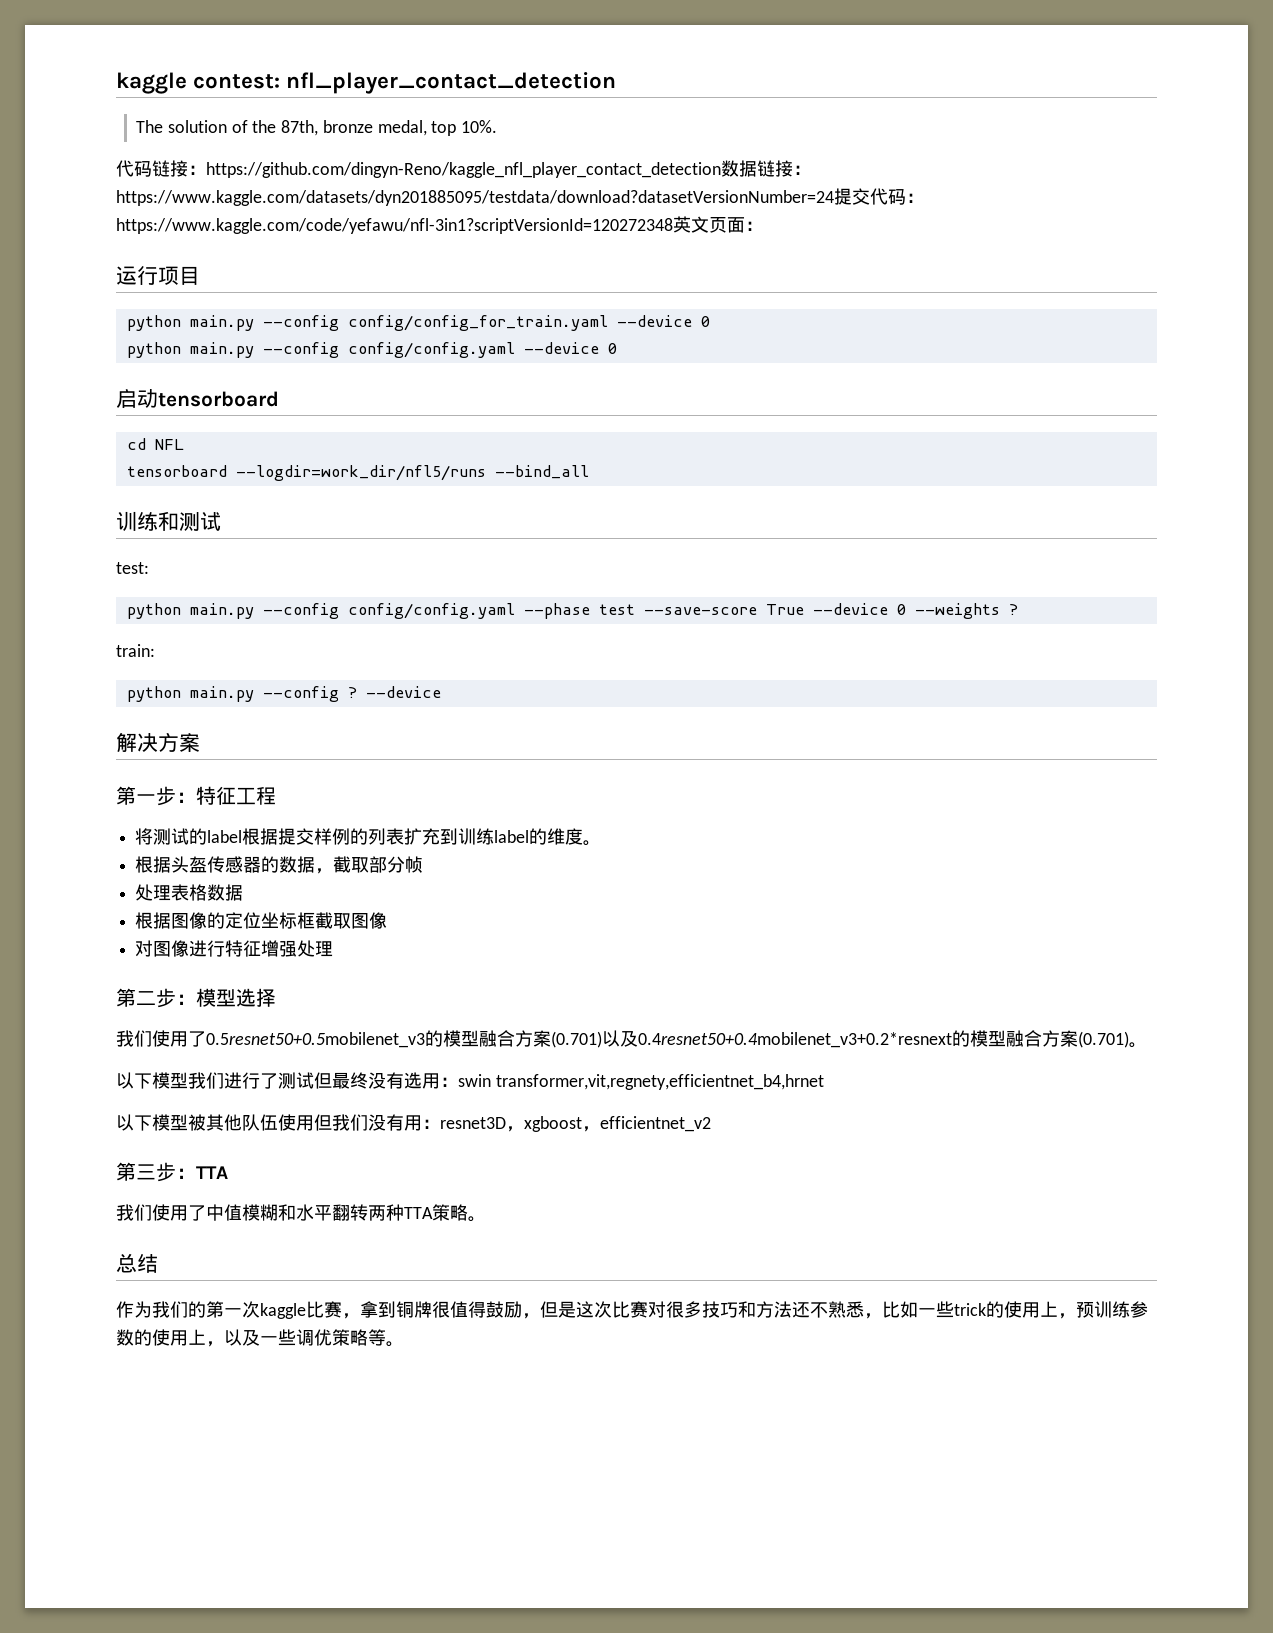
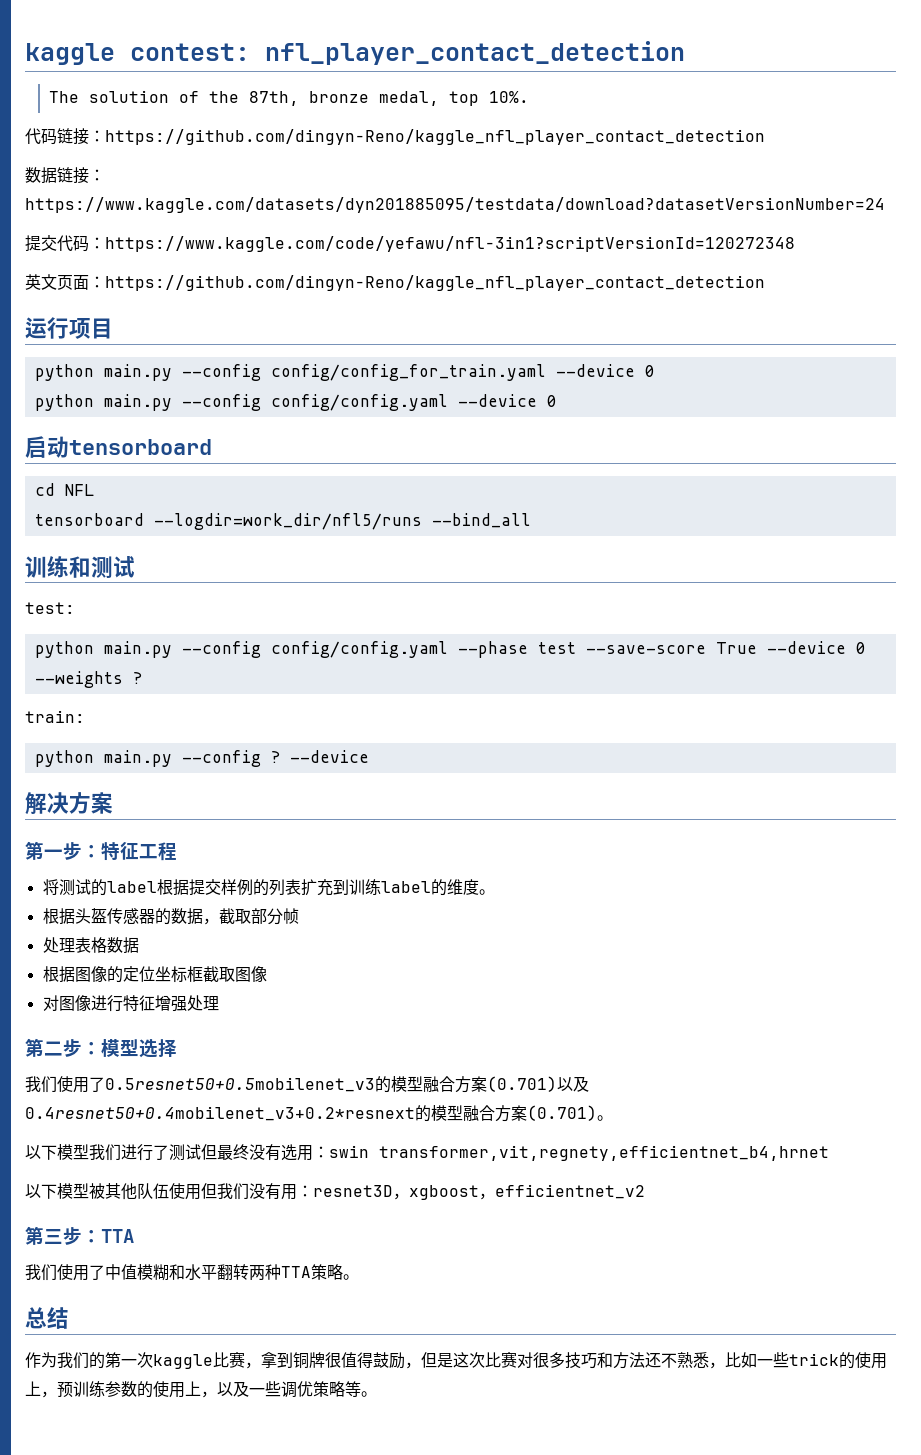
(721, 170) none -> (765, 137) //
(834, 198) none -> (885, 205) //
(673, 226) none -> (795, 244) //
(763, 226) none -> [105,275,765,291] https://github.com/dingyn-Reno/kaggle_nfl_player_contact_detection

